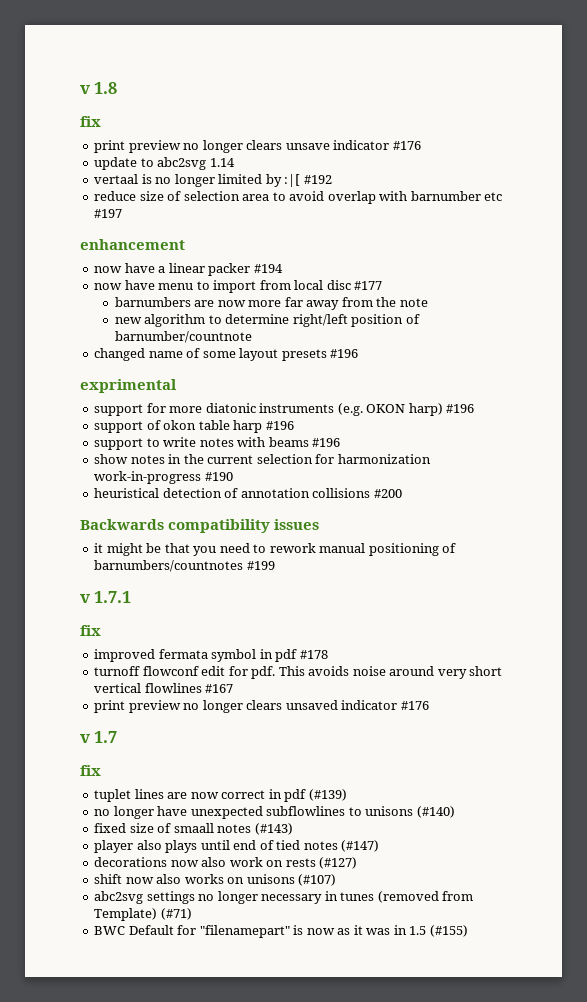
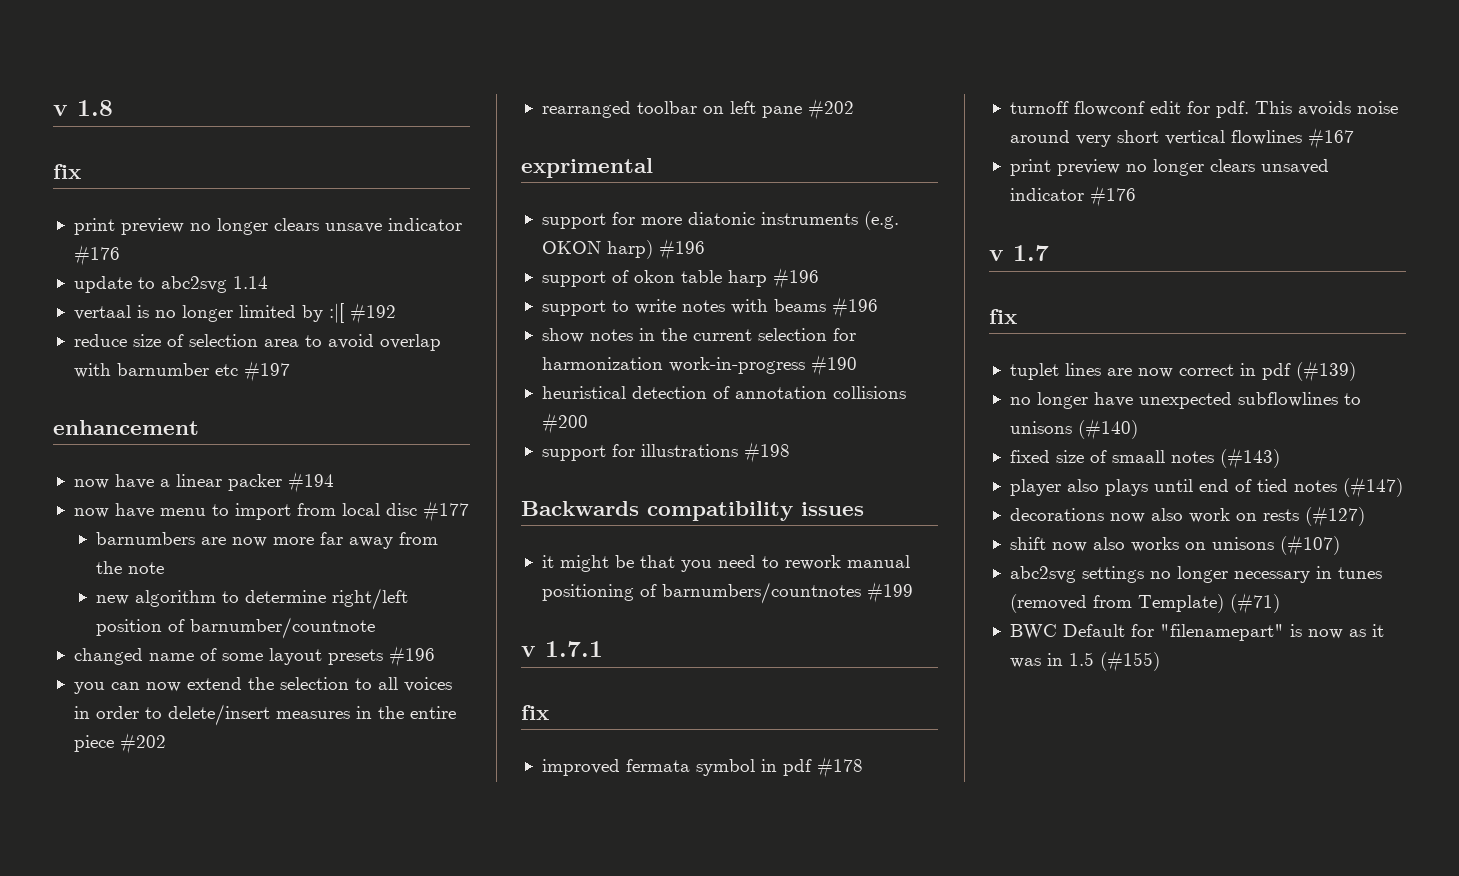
(359, 353) none -> [73,677,452,694] [73,704,456,726] [73,733,166,754] [541,99,854,120] // you can now extend the selection to all voices in order to delete/insert measures in the entire piece #202 // rearranged toolbar on left pane #202
(402, 493) none -> [541,442,790,463] // support for illustrations #198

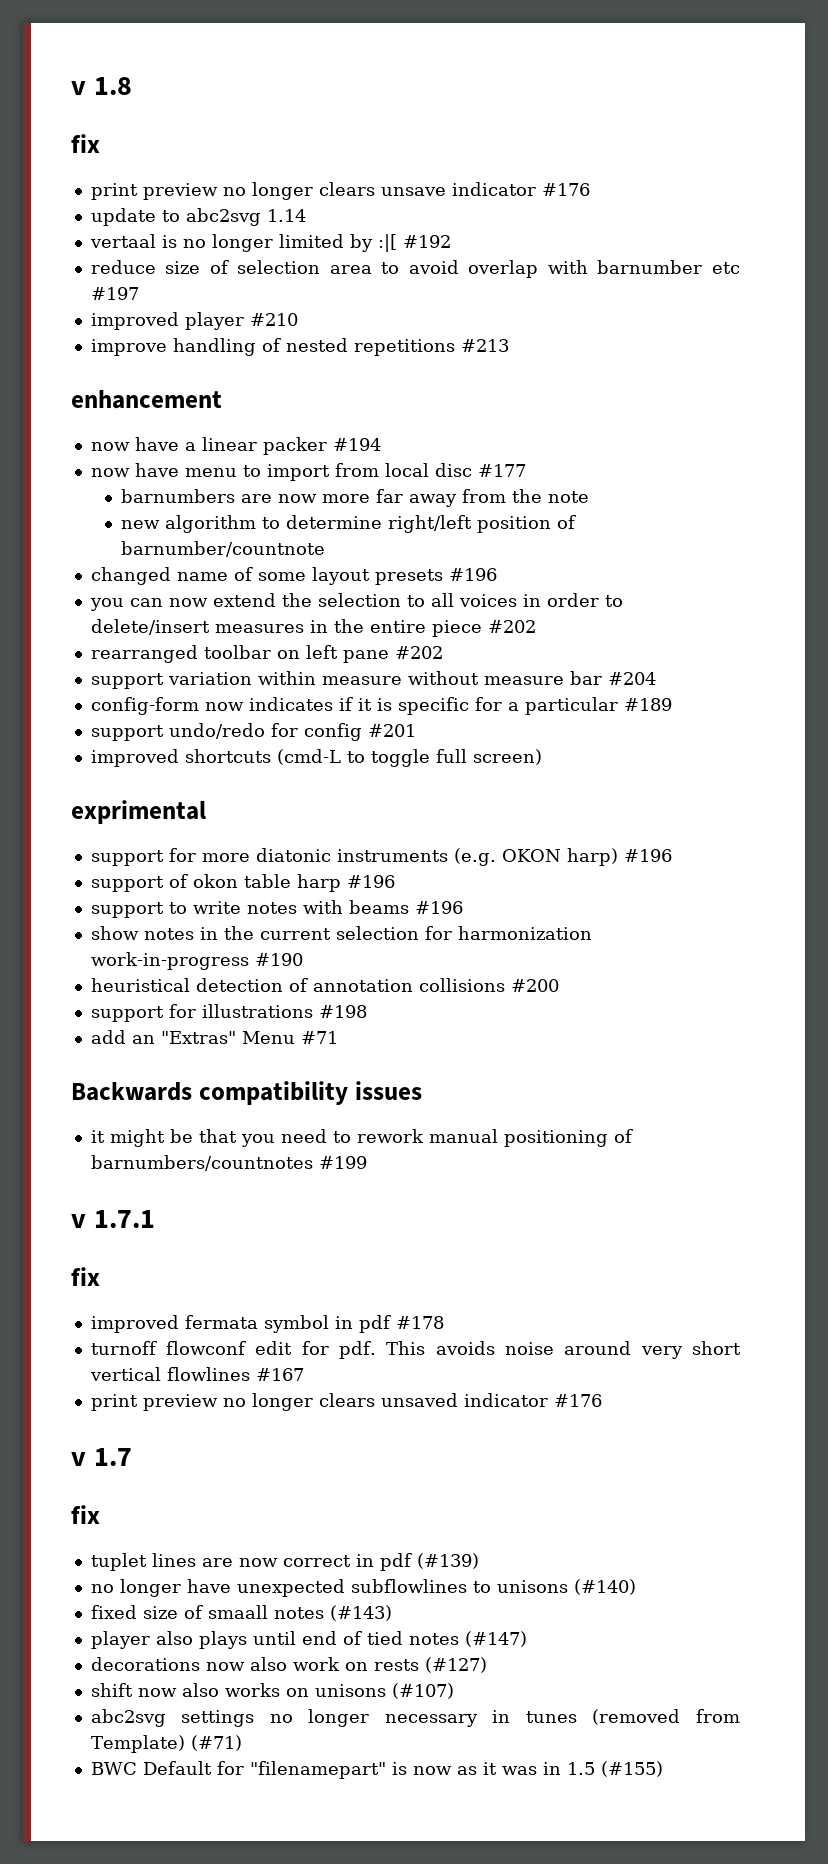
(290, 371) none -> [90,312,298,330] [90,338,509,356] // improved player #210 // improve handling of nested repetitions #213
(854, 109) none -> [90,671,656,689] [90,697,672,715] [90,723,416,741] [90,749,542,767] // support variation within measure without measure bar #204 // config-form now indicates if it is specific for a particular #189 // support undo/redo for config #201 // improved shortcuts (cmd-L to toggle full screen)
(790, 452) none -> [90,1030,338,1044] // add an "Extras" Menu #71

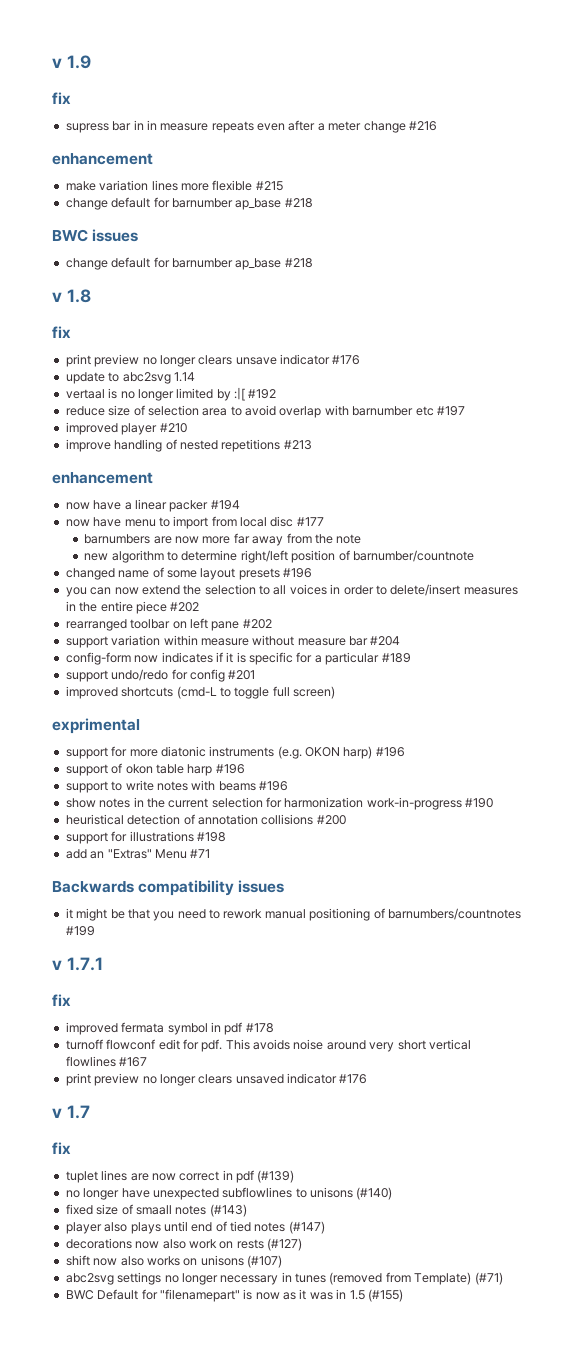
[71,81,86,95] v -> [52,55,91,69] [52,92,71,104] [65,120,437,133] [52,153,153,165] [65,180,283,191] [65,197,313,210] [52,229,139,242] [65,257,313,270] [52,292,62,302] v 1.9 // fix // supress bar in in measure repeats even after a meter change #216 // enhancement // make variation lines more flexible #215 // change default for barnumber ap_base #218 // BWC issues // change default for barnumber ap_base #218 // v

